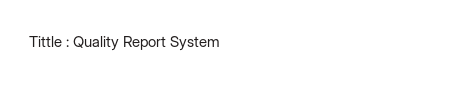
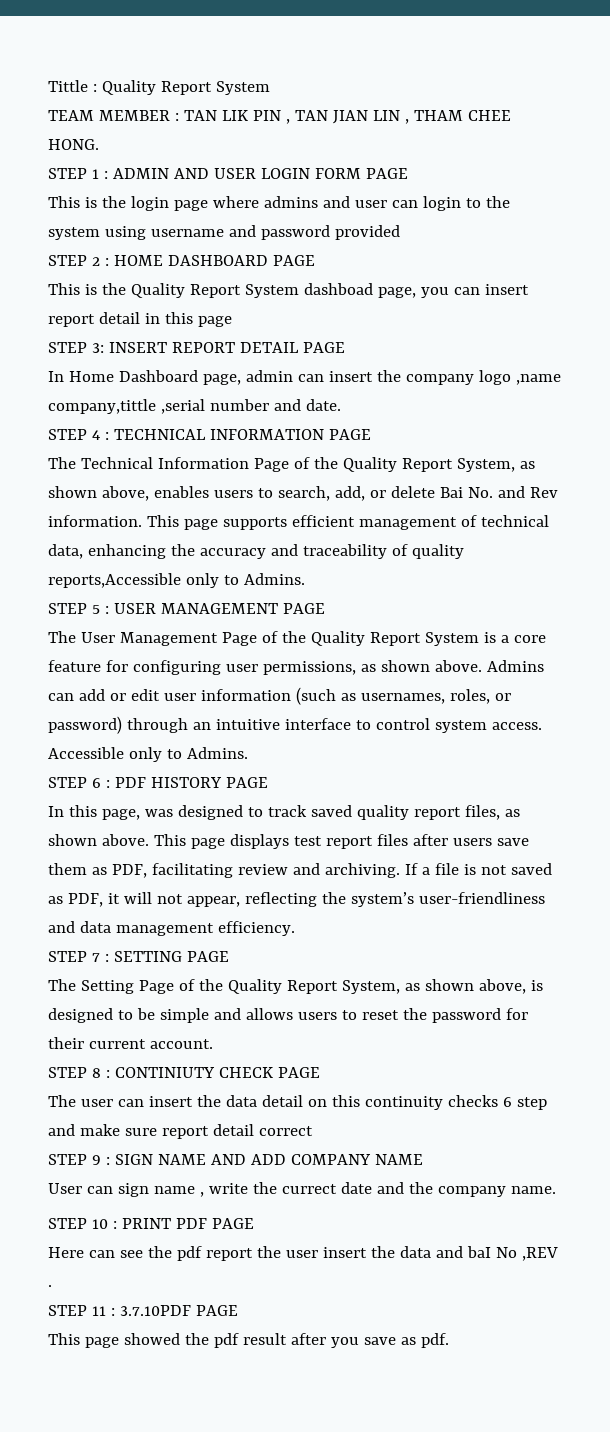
(221, 43) none -> [48,110,511,124] [48,139,99,150] [48,168,408,179] [48,196,510,211] [48,225,400,240] [48,255,315,266] [48,283,529,298] [48,312,232,327] [48,342,345,353] [48,370,561,385] [48,399,341,414] [48,429,371,440] [48,457,535,472] [48,486,558,501] [48,515,549,530] [48,544,464,559] [48,573,305,588] [48,603,325,614] [48,631,546,646] [48,660,544,675] [48,687,511,705] [48,716,542,734] [48,747,248,762] [48,777,268,788] [48,805,520,820] [48,834,529,849] [48,863,552,878] [48,892,545,907] [48,921,295,936] [48,951,229,962] [48,979,543,994] [48,1008,528,1023] [48,1037,213,1049] [48,1067,320,1078] [48,1095,547,1110] [48,1124,313,1139] [48,1154,423,1165] [48,1182,556,1197] [48,1218,254,1229] [48,1246,558,1261] [48,1285,52,1287] [48,1305,238,1316] [48,1333,449,1348] // TEAM MEMBER : TAN LIK PIN , TAN JIAN LIN , THAM CHEE HONG. // STEP 1 : ADMIN AND USER LOGIN FORM PAGE // This is the login page where admins and user can login to the system using username and password provided // STEP 2 : HOME DASHBOARD PAGE // This is the Quality Report System dashboad page, you can insert report detail in this page // STEP 3: INSERT REPORT DETAIL PAGE // In Home Dashboard page, admin can insert the company logo ,name company,tittle ,serial number and date. // STEP 4 : TECHNICAL INFORMATION PAGE // The Technical Information Page of the Quality Report System, as shown above, enables users to search, add, or delete Bai No. and Rev information. This page supports efficient management of technical data, enhancing the accuracy and traceability of quality reports,Accessible only to Admins. // STEP 5 : USER MANAGEMENT PAGE // The User Management Page of the Quality Report System is a core feature for configuring user permissions, as shown above. Admins can add or edit user information (such as usernames, roles, or password) through an intuitive interface to control system access. Accessible only to Admins. // STEP 6 : PDF HISTORY PAGE // In this page, was designed to track saved quality report files, as shown above. This page displays test report files after users save them as PDF, facilitating review and archiving. If a file is not saved as PDF, it will not appear, reflecting the system’s user-friendliness and data management efficiency. // STEP 7 : SETTING PAGE // The Setting Page of the Quality Report System, as shown above, is designed to be simple and allows users to reset the password for their current account. // STEP 8 : CONTINIUTY CHECK PAGE // The user can insert the data detail on this continuity checks 6 step and make sure report detail correct // STEP 9 : SIGN NAME AND ADD COMPANY NAME // User can sign name , write the currect date and the company name. // STEP 10 : PRINT PDF PAGE // Here can see the pdf report the user insert the data and baI No ,REV . // STEP 11 : 3.7.10PDF PAGE // This page showed the pdf result after you save as pdf.

